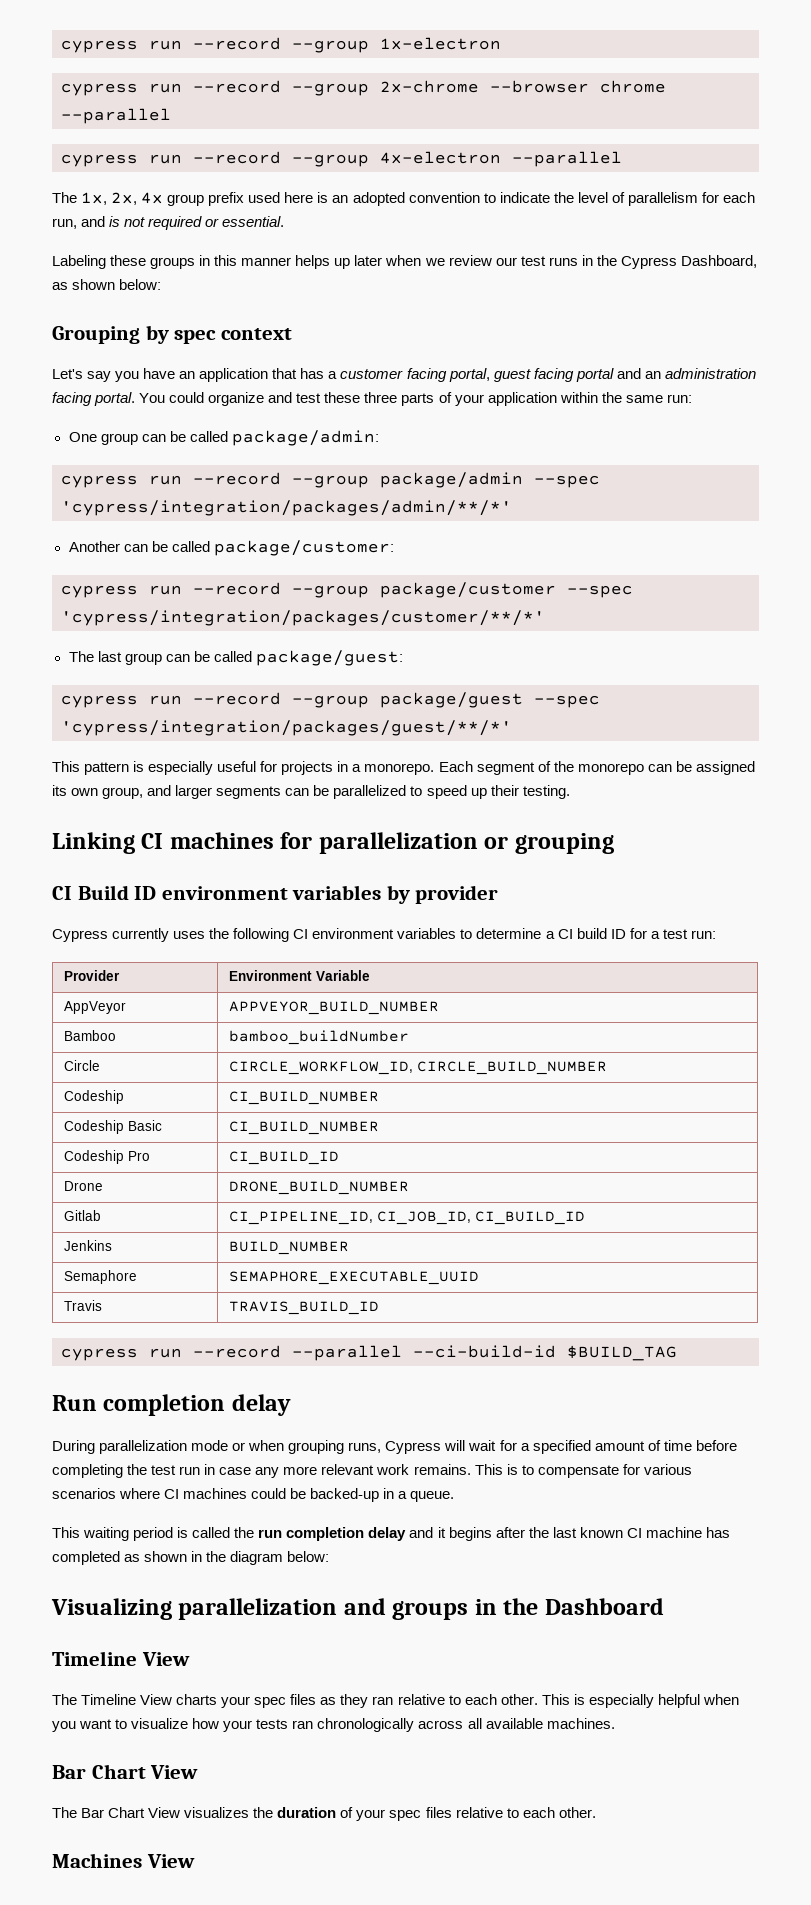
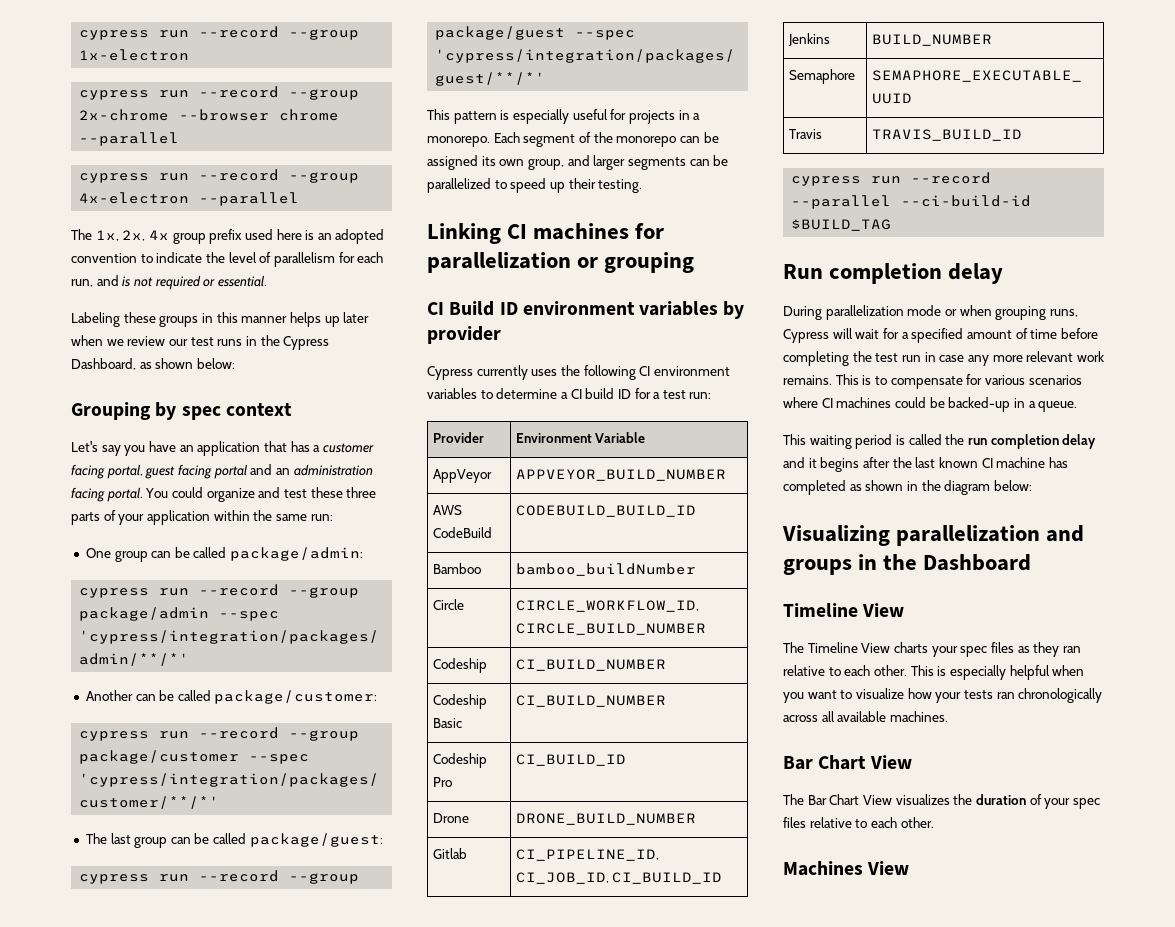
(439, 1008) none -> [432,505,462,515] [432,527,492,538] [515,505,696,517] // AWS CodeBuild | CODEBUILD_BUILD_ID

